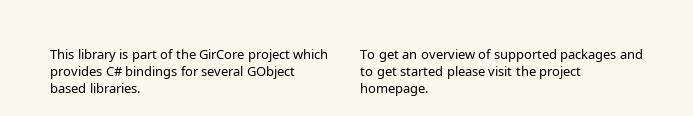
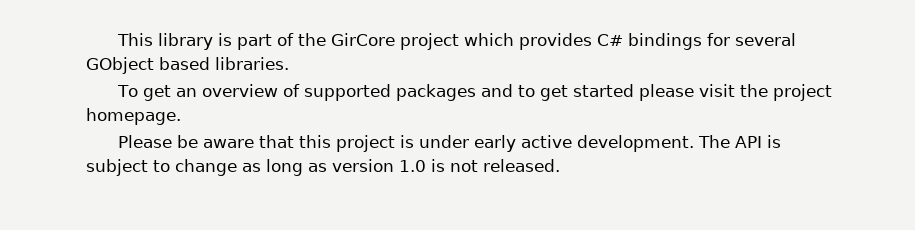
(428, 89) none -> [117,135,781,152] [86,159,560,176] // Please be aware that this project is under early active development. The API is subject to change as long as version 1.0 is not released.

